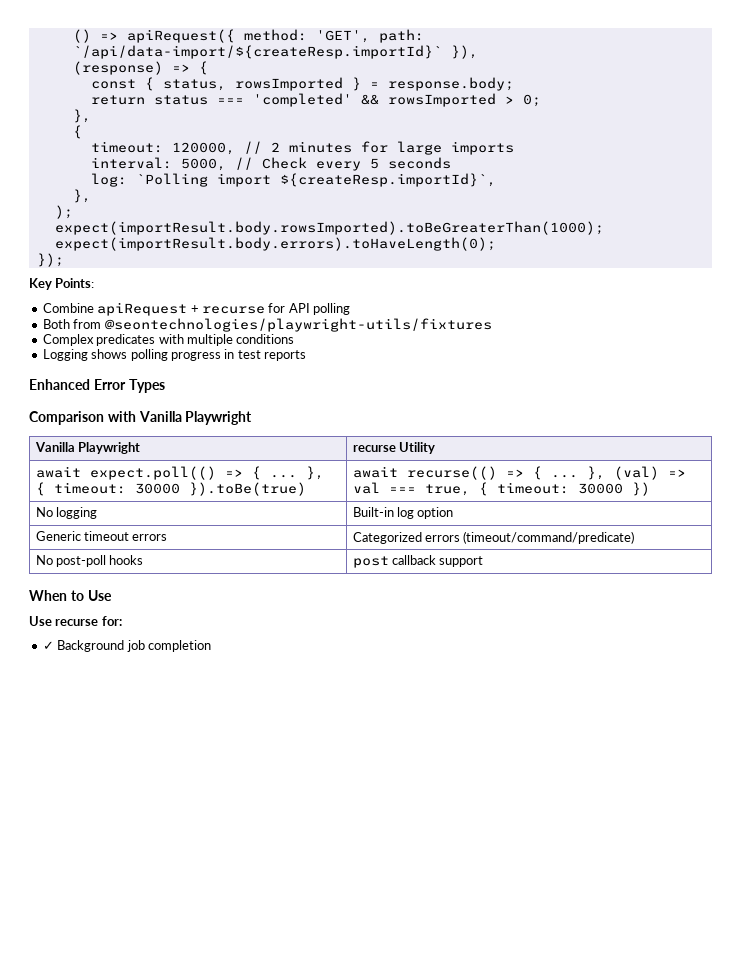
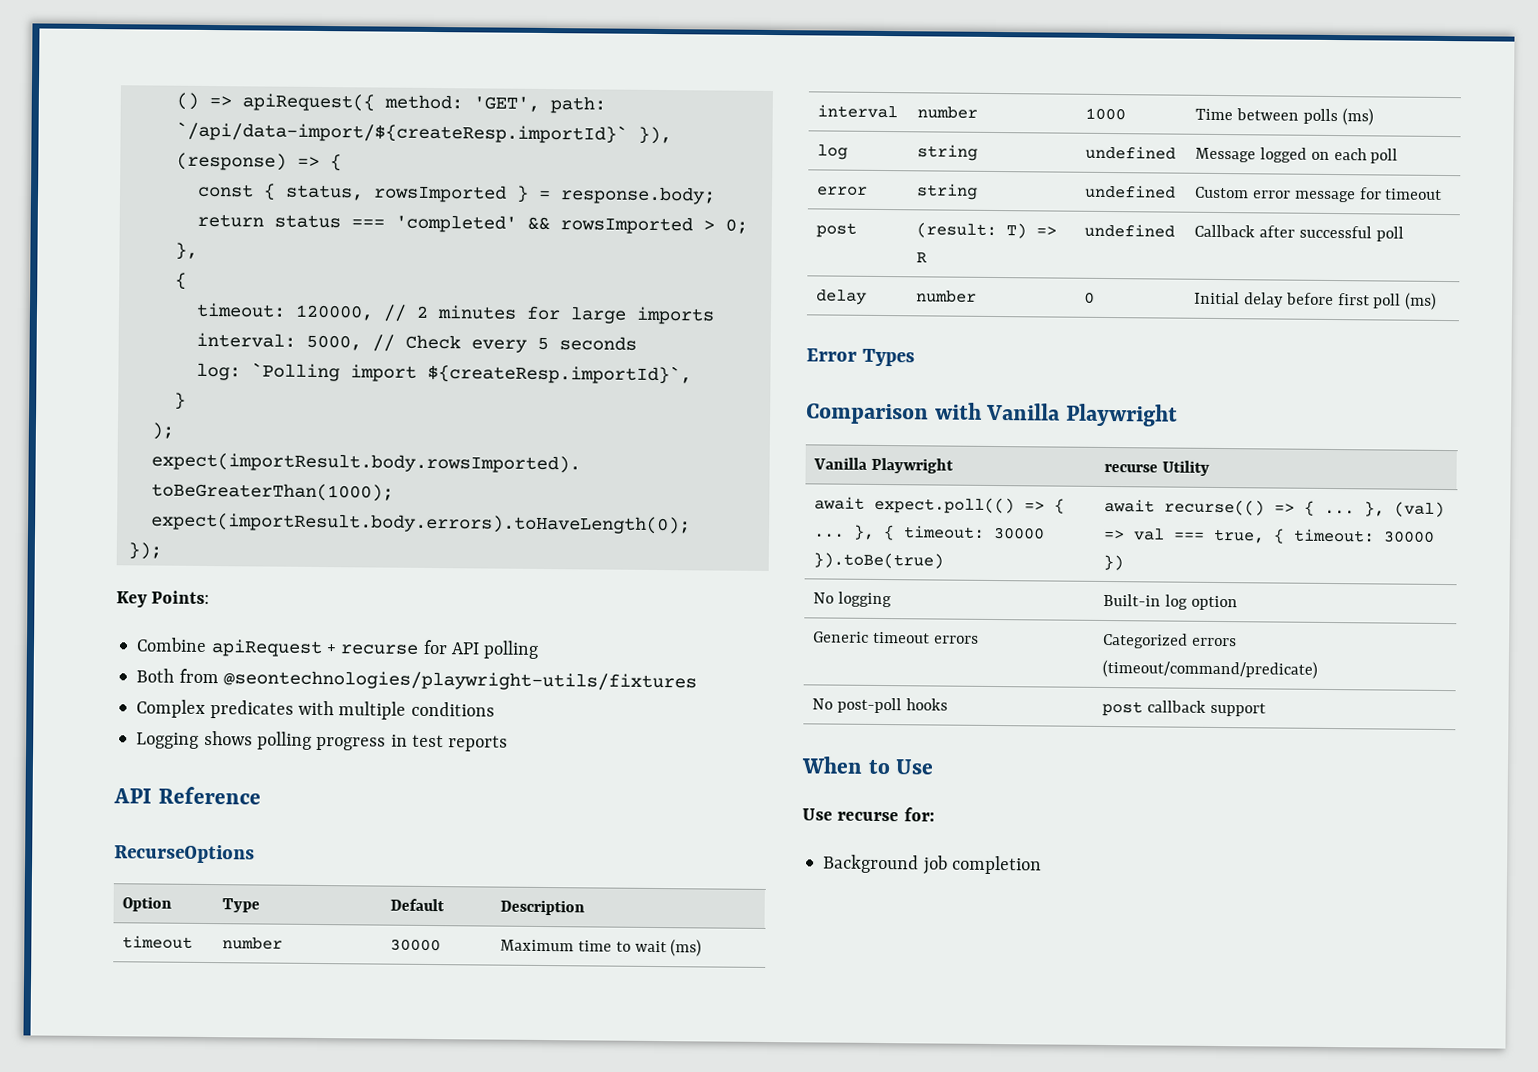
[72,189,91,203] }, -> [173,392,186,410] }
[29,379,90,390] Enhanced -> [113,786,261,805] [114,844,255,864] [122,896,173,912] [222,898,261,913] [390,898,446,912] [500,899,586,916] [122,935,194,949] [222,937,284,950] [390,938,442,952] [500,939,703,957] [817,104,899,119] [917,106,979,119] [1085,107,1127,121] [1195,108,1374,126] [817,144,849,160] [917,144,979,161] [1085,145,1177,160] [1195,147,1399,164] [817,186,869,196] [917,183,979,200] [1085,184,1177,199] [1195,186,1443,203] [816,222,858,238] [916,222,1058,239] [916,252,928,263] [1084,223,1176,238] [1194,224,1404,242] [816,289,868,305] [916,290,978,303] [1084,291,1096,304] [1194,291,1437,310] API Reference // RecurseOptions // Option | Type | Default | Description // timeout | number | 30000 | Maximum time to wait (ms) // interval | number | 1000 | Time between polls (ms) // log | string | undefined | Message logged on each poll // error | string | undefined | Custom error message for timeout // post | (result: T) => R | undefined | Callback after successful poll // delay | number | 0 | Initial delay before first poll (ms) //
[42,641,54,650] ✓ -> (935, 814) none

